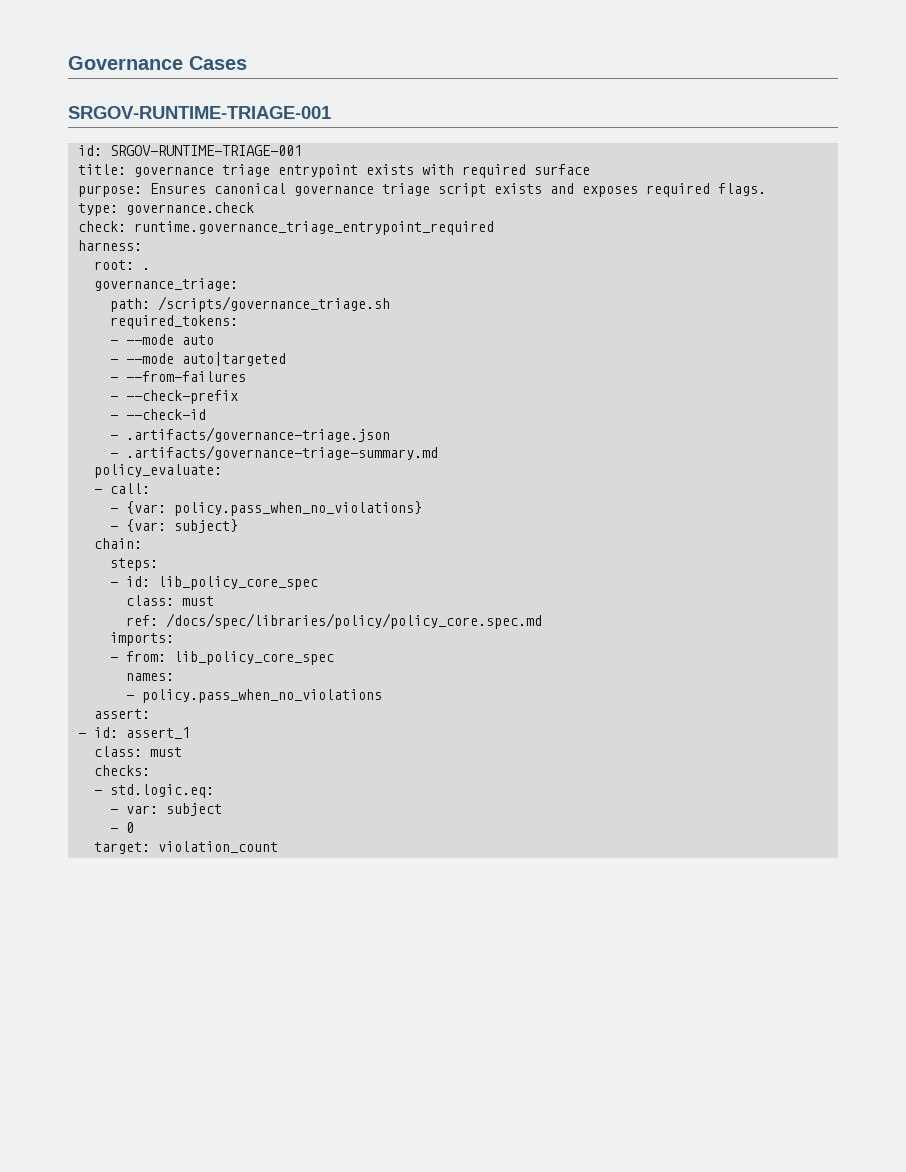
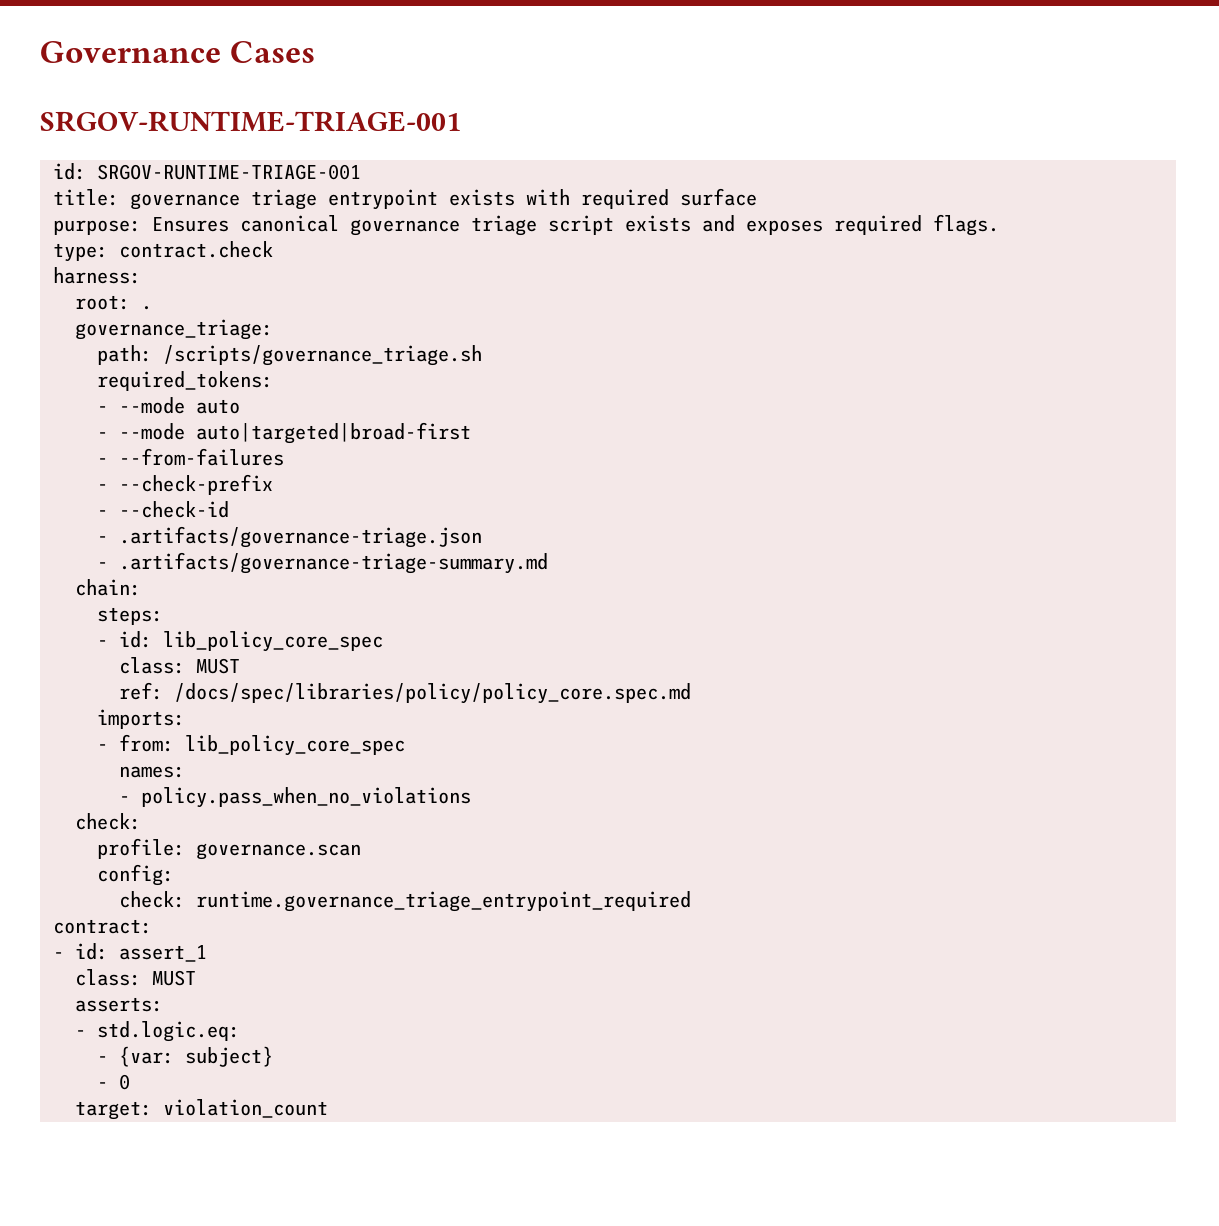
[125,202,254,215] [77,221,494,235] governance.check // check: runtime.governance_triage_entrypoint_required -> [118,241,273,258] contract.check
[181,352,286,366] auto|targeted -> [195,422,471,444] auto|targeted|broad-first
[93,464,222,478] [93,483,150,494] [109,501,422,516] [109,519,238,533] // policy_evaluate: // - call: // - {var: policy.pass_when_no_violations} // - {var: subject} -> (548, 563) none
[181,596,214,606] must -> [195,658,240,674] MUST
[93,709,150,719] assert: -> [74,813,141,830] [96,838,361,860] [96,864,174,886] [118,891,691,912] [52,919,152,934] check: // profile: governance.scan // config: // check: runtime.governance_triage_entrypoint_required // contract:
[149,747,182,757] [93,765,150,776] must // checks: -> [151,970,196,986] [74,997,163,1012] MUST // asserts:
[125,803,222,816] var: subject -> [118,1046,273,1067] {var: subject}

